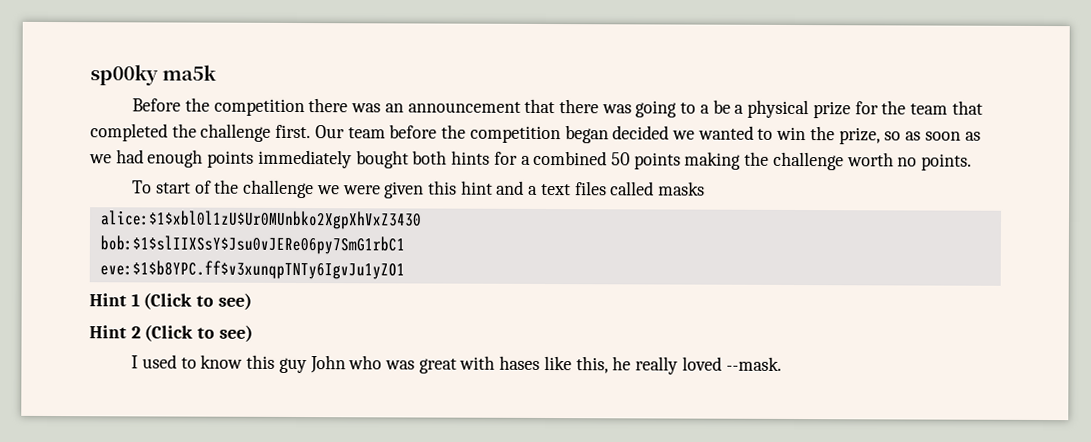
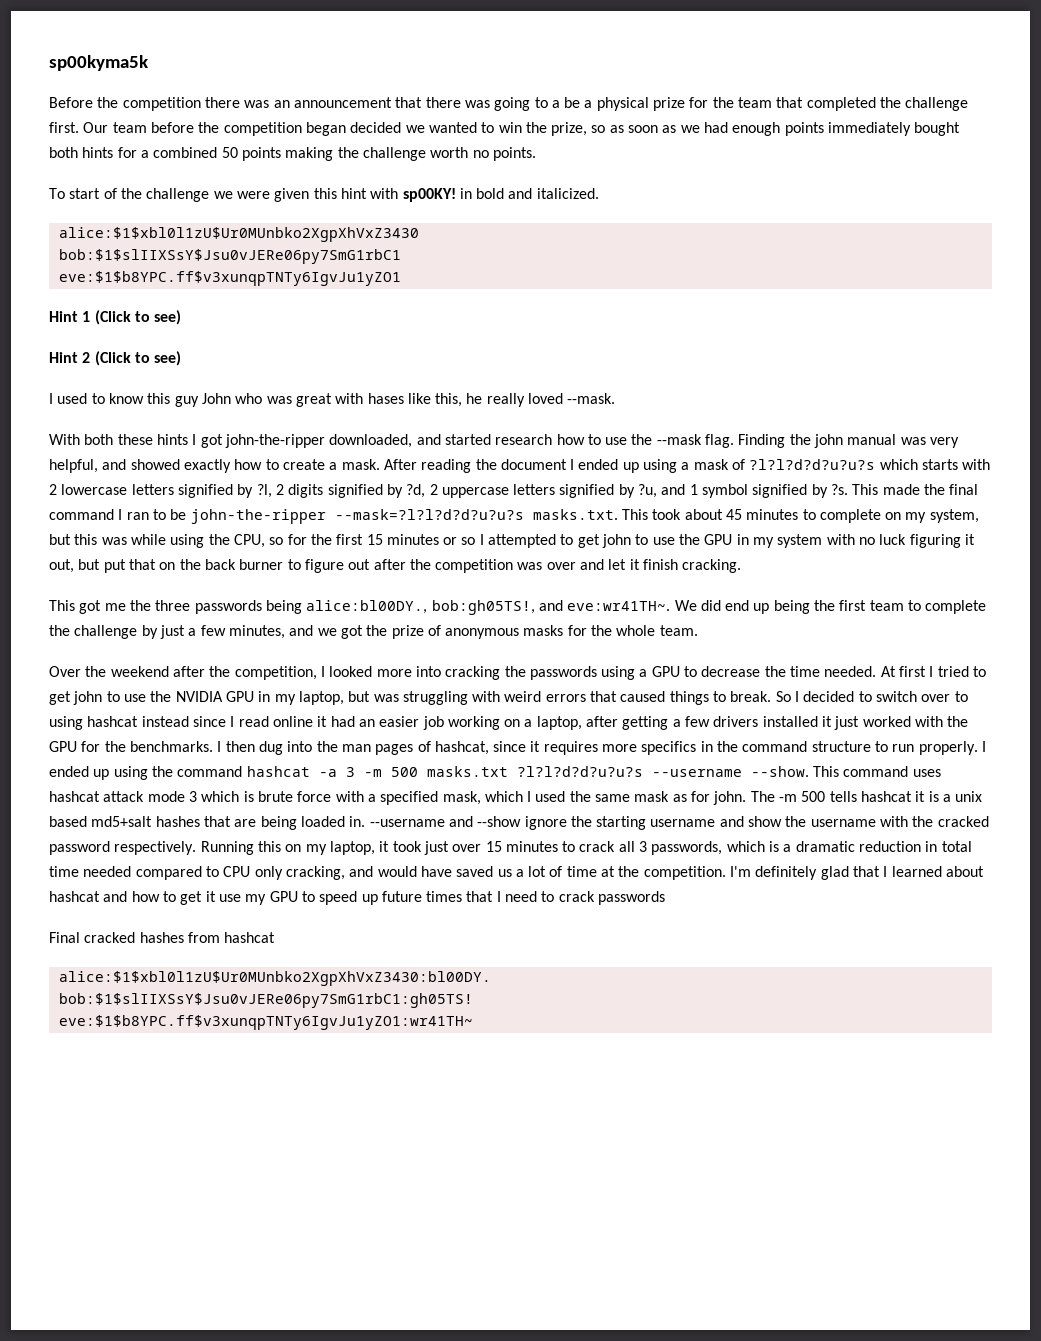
[90,64,218,86] sp00ky ma5k -> [49,55,148,71] sp00kyma5k
[496,180,706,196] and a text files called masks -> [370,188,599,202] with sp00KY! in bold and italicized.
(782, 363) none -> [49,434,960,448] [49,459,991,473] [49,484,979,498] [49,509,979,524] [49,534,975,548] [49,559,742,573] [49,600,987,615] [49,625,698,639] [49,666,987,680] [49,691,968,705] [49,716,969,730] [49,741,987,755] [49,766,941,780] [49,791,983,805] [49,816,989,830] [49,841,972,855] [49,866,985,880] [49,891,666,905] [49,932,276,943] [58,971,491,986] [58,993,473,1008] [58,1015,473,1030] // With both these hints I got john-the-ripper downloaded, and started research how to use the --mask flag. Finding the john manual was very helpful, and showed exactly how to create a mask. After reading the document I ended up using a mask of ?l?l?d?d?u?u?s which starts with 2 lowercase letters signified by ?l, 2 digits signified by ?d, 2 uppercase letters signified by ?u, and 1 symbol signified by ?s. This made the final command I ran to be john-the-ripper --mask=?l?l?d?d?u?u?s masks.txt. This took about 45 minutes to complete on my system, but this was while using the CPU, so for the first 15 minutes or so I attempted to get john to use the GPU in my system with no luck figuring it out, but put that on the back burner to figure out after the competition was over and let it finish cracking. // This got me the three passwords being alice:bl00DY., bob:gh05TS!, and eve:wr41TH~. We did end up being the first team to complete the challenge by just a few minutes, and we got the prize of anonymous masks for the whole team. // Over the weekend after the competition, I looked more into cracking the passwords using a GPU to decrease the time needed. At first I tried to get john to use the NVIDIA GPU in my laptop, but was struggling with weird errors that caused things to break. So I decided to switch over to using hashcat instead since I read online it had an easier job working on a laptop, after getting a few drivers installed it just worked with the GPU for the benchmarks. I then dug into the man pages of hashcat, since it requires more specifics in the command structure to run properly. I ended up using the command hashcat -a 3 -m 500 masks.txt ?l?l?d?d?u?u?s --username --show. This command uses hashcat attack mode 3 which is brute force with a specified mask, which I used the same mask as for john. The -m 500 tells hashcat it is a unix based md5+salt hashes that are being loaded in. --username and --show ignore the starting username and show the username with the cracked password respectively. Running this on my laptop, it took just over 15 minutes to crack all 3 passwords, which is a dramatic reduction in total time needed compared to CPU only cracking, and would have saved us a lot of time at the competition. I'm definitely glad that I learned about hashcat and how to get it use my GPU to speed up future times that I need to crack passwords // Final cracked hashes from hashcat // alice:$1$xbl0l1zU$Ur0MUnbko2XgpXhVxZ3430:bl00DY. // bob:$1$slIIXSsY$Jsu0vJERe06py7SmG1rbC1:gh05TS! // eve:$1$b8YPC.ff$v3xunqpTNTy6IgvJu1yZO1:wr41TH~

